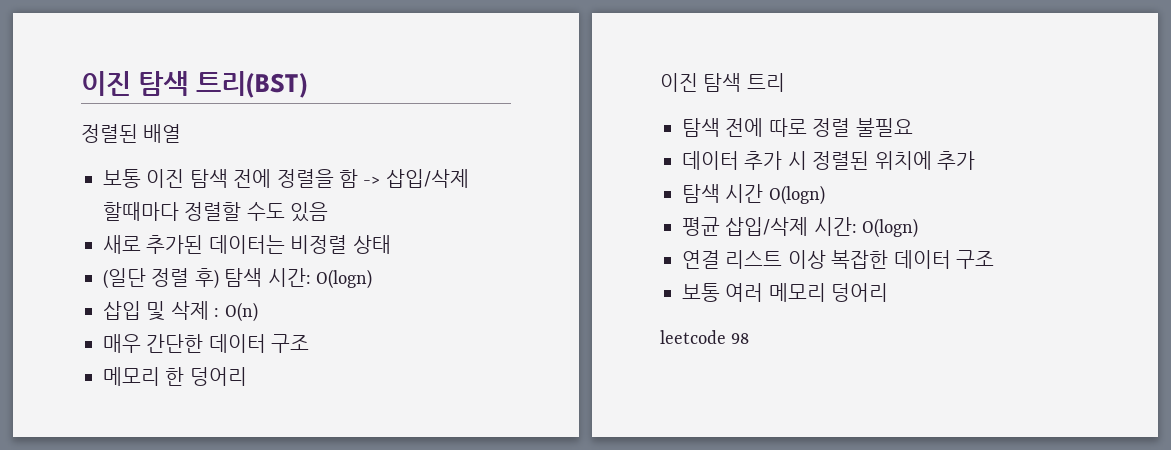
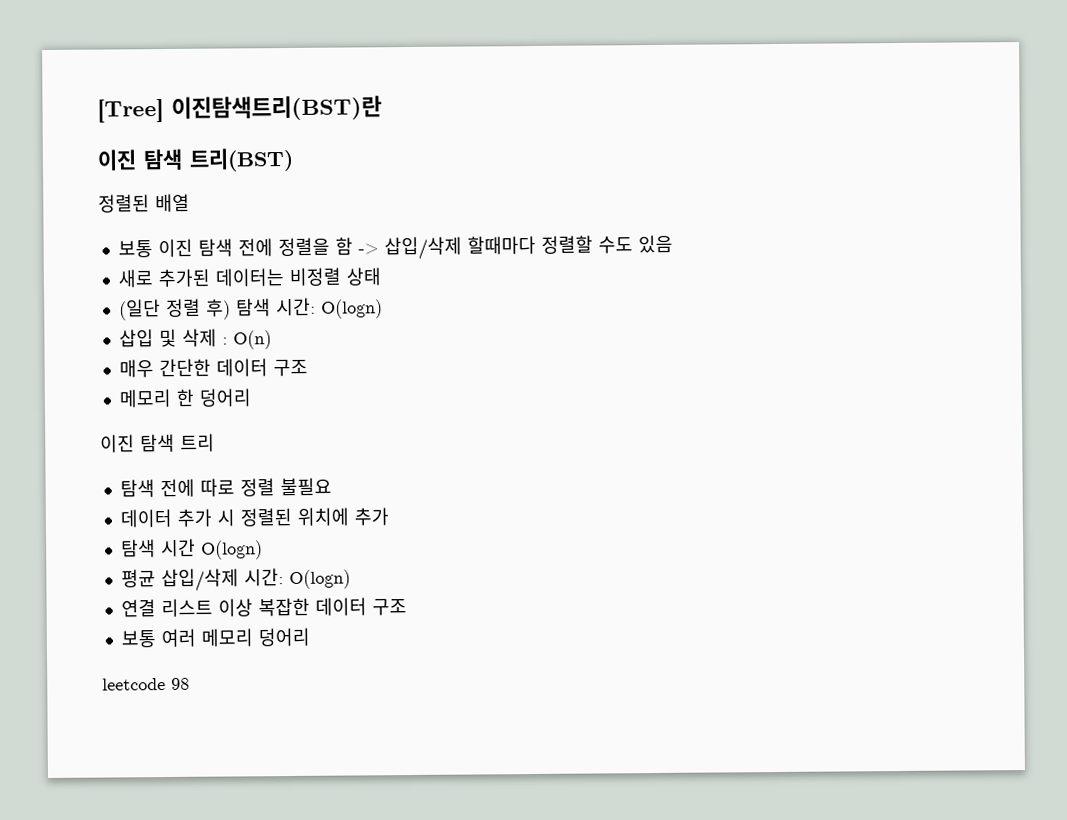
(81, 83) none -> [97,95,382,123] [Tree] 이진탐색트리(BST)란 //

